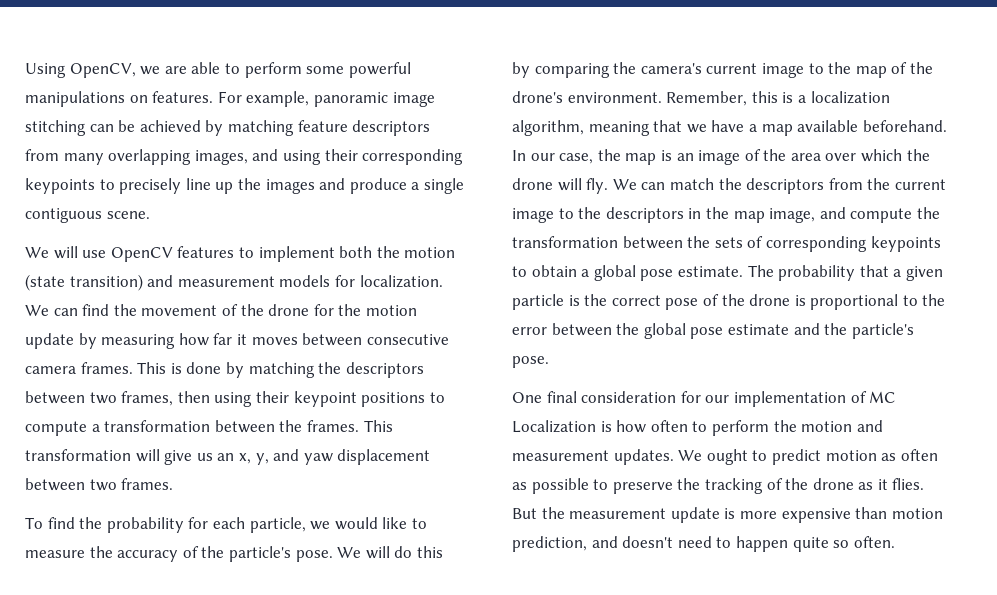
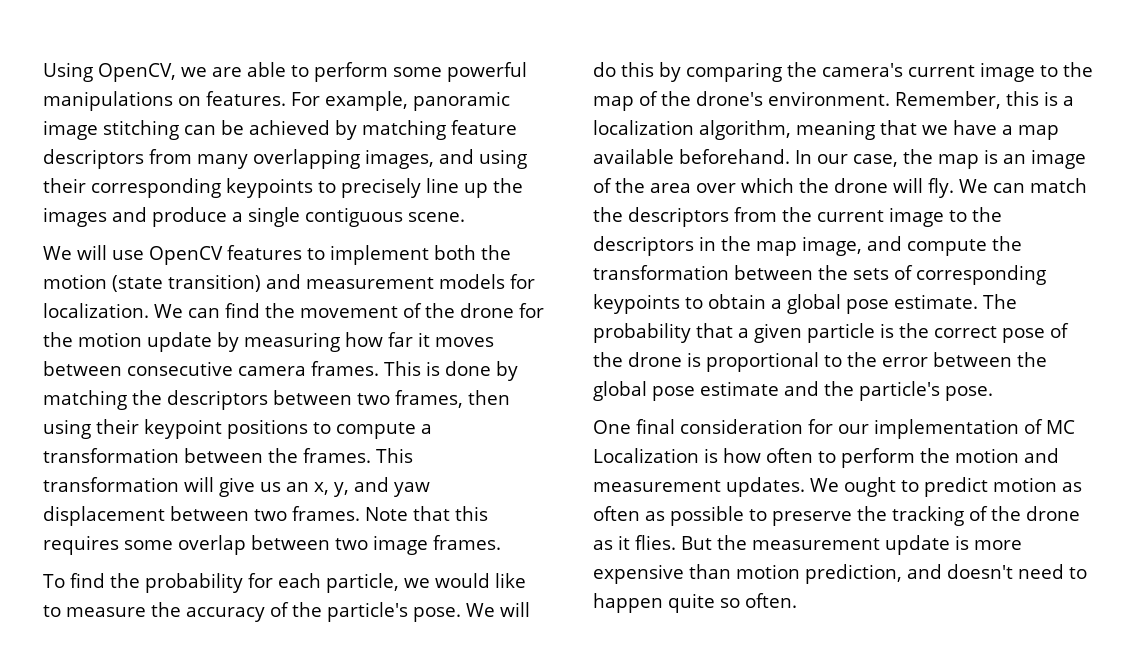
(174, 484) none -> [365,506,488,521] [43,535,501,555] Note that this requires some overlap between two image frames.

